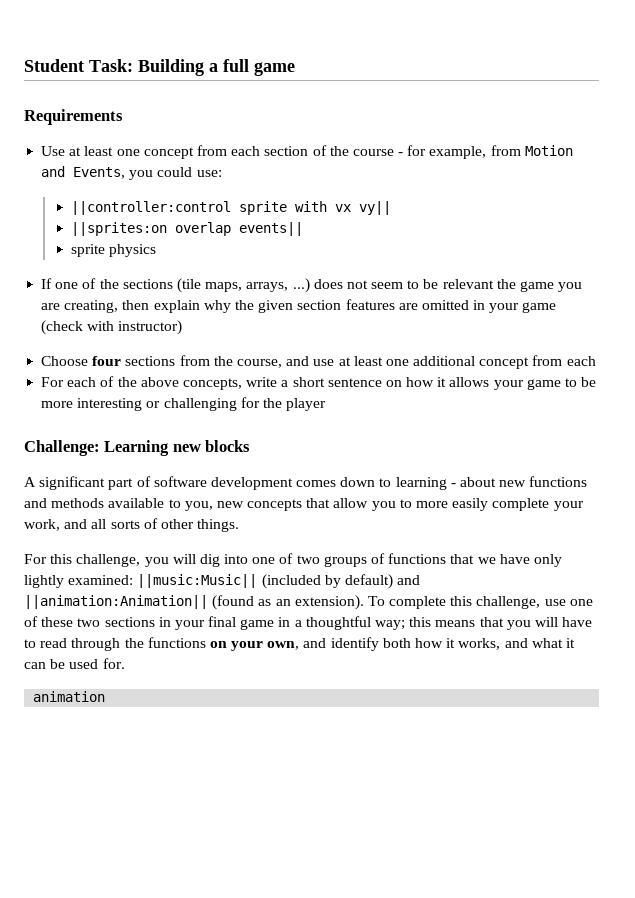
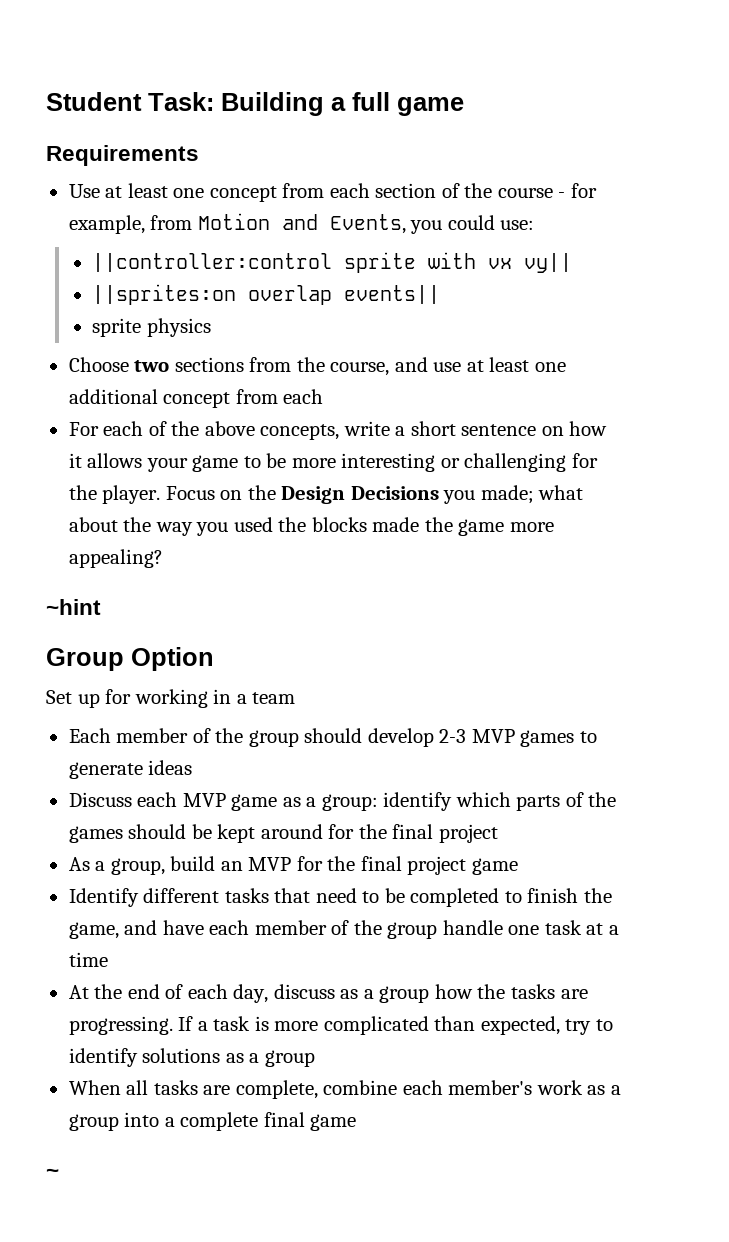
[41,278,583,293] [41,299,557,313] [41,320,183,335] // If one of the sections (tile maps, arrays, ...) does not seem to be relevant the game you are creating, then explain why the given section features are omitted in your game (check with instructor) -> (211, 327) none
[92,356,122,366] four -> [134,360,170,372] two
[286,398,327,411] [24,440,251,456] [24,476,588,490] [24,498,584,511] [24,518,240,532] [24,553,562,567] [24,574,421,589] [24,595,593,610] [24,616,593,630] [24,637,575,651] [24,658,125,669] [33,691,106,702] player // Challenge: Learning new blocks // A significant part of software development comes down to learning - about new functions and methods available to you, new concepts that allow you to more easily complete your work, and all sorts of other things. // For this challenge, you will dig into one of two groups of functions that we have only lightly examined: ||music:Music|| (included by default) and ||animation:Animation|| (found as an extension). To complete this challenge, use one of these two sections in your final game in a thoughtful way; this means that you will have to read through the functions on your own, and identify both how it works, and what it can be used for. // animation -> [102,485,584,504] [68,517,554,536] [68,549,163,568] [46,599,101,615] [46,647,214,671] [46,689,296,708] [68,728,597,747] [68,760,193,779] [68,792,617,811] [68,824,498,843] [68,856,518,875] [68,888,612,907] [68,920,619,939] [68,952,108,967] [68,984,588,1003] [68,1016,613,1035] [68,1048,315,1067] [68,1080,621,1099] [68,1112,357,1131] [46,1168,59,1178] player. Focus on the Design Decisions you made; what about the way you used the blocks made the game more appealing? // ~hint // Group Option // Set up for working in a team // Each member of the group should develop 2-3 MVP games to generate ideas // Discuss each MVP game as a group: identify which parts of the games should be kept around for the final project // As a group, build an MVP for the final project game // Identify different tasks that need to be completed to finish the game, and have each member of the group handle one task at a time // At the end of each day, discuss as a group how the tasks are progressing. If a task is more complicated than expected, try to identify solutions as a group // When all tasks are complete, combine each member's work as a group into a complete final game // ~

